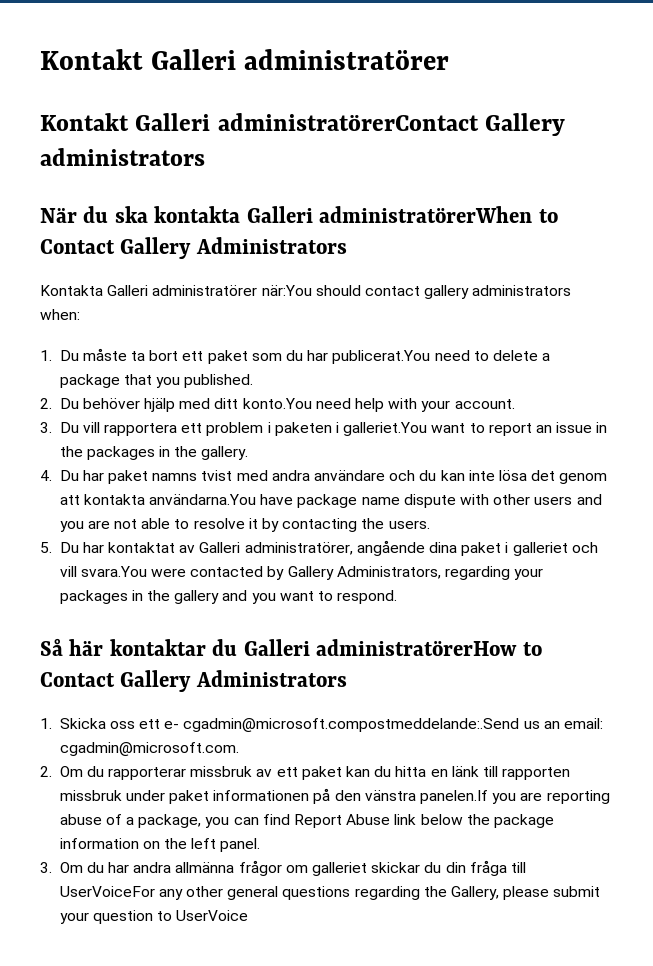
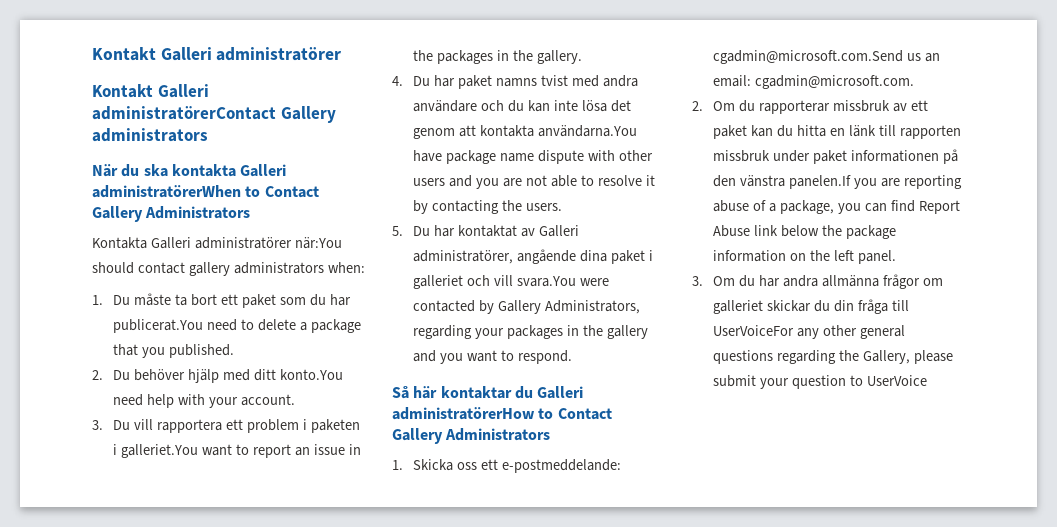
[164,718,520,732] e- cgadmin@microsoft.compostmeddelande:.Send -> [502,459,622,473] [713,50,904,64] e-postmeddelande: cgadmin@microsoft.com.Send

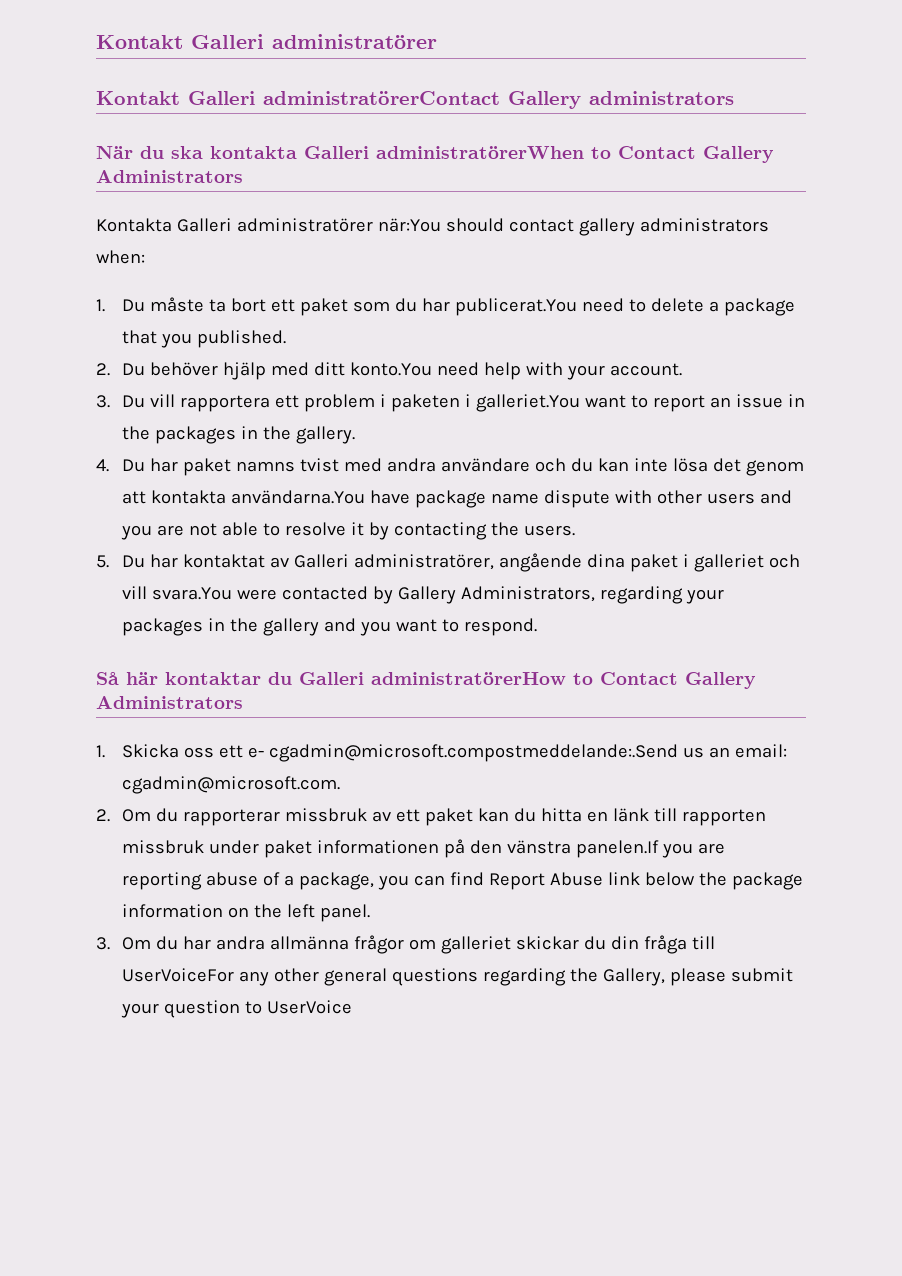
[502,459,622,473] [713,50,904,64] e-postmeddelande: cgadmin@microsoft.com.Send -> [247,744,678,762] e- cgadmin@microsoft.compostmeddelande:.Send

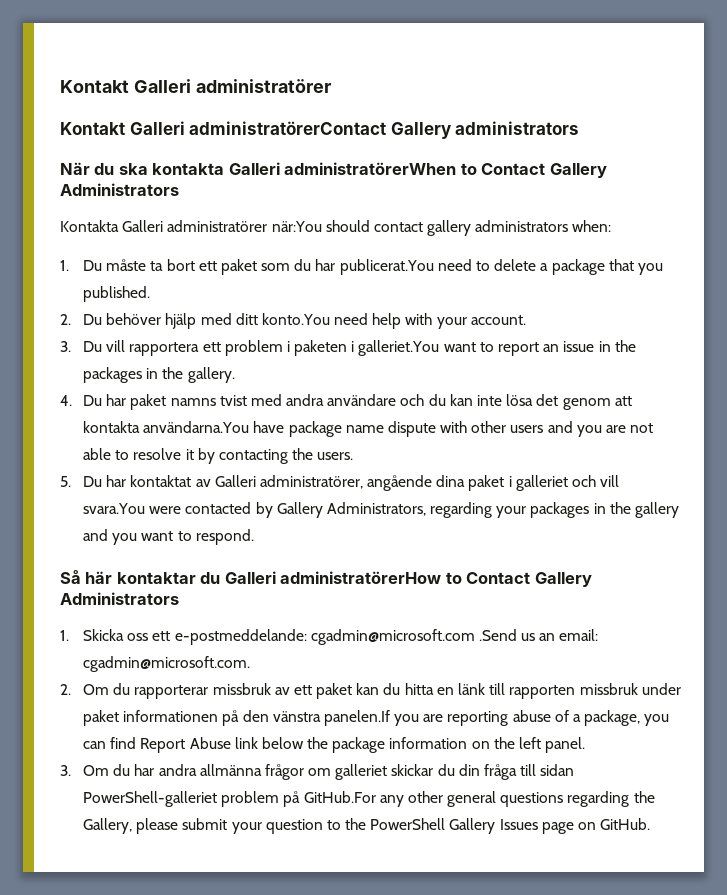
[247,744,678,762] e- cgadmin@microsoft.compostmeddelande:.Send -> [174,629,517,645] e-postmeddelande: cgadmin@microsoft.com .Send
[121,968,234,982] UserVoiceFor -> [540,764,575,776] [82,791,376,807] sidan PowerShell-galleriet problem på GitHub.For
[266,1000,352,1014] UserVoice -> [345,818,651,834] the PowerShell Gallery Issues page on GitHub.

